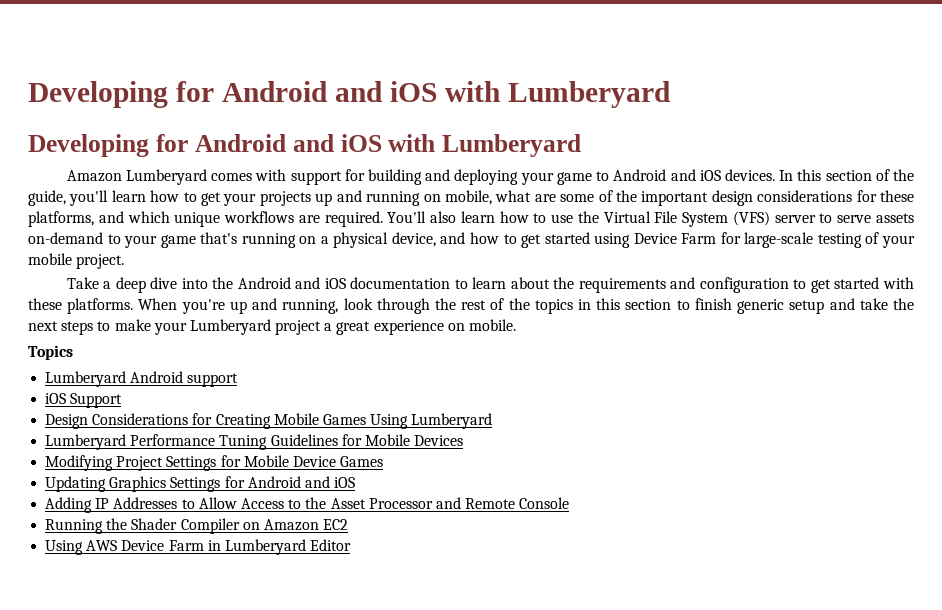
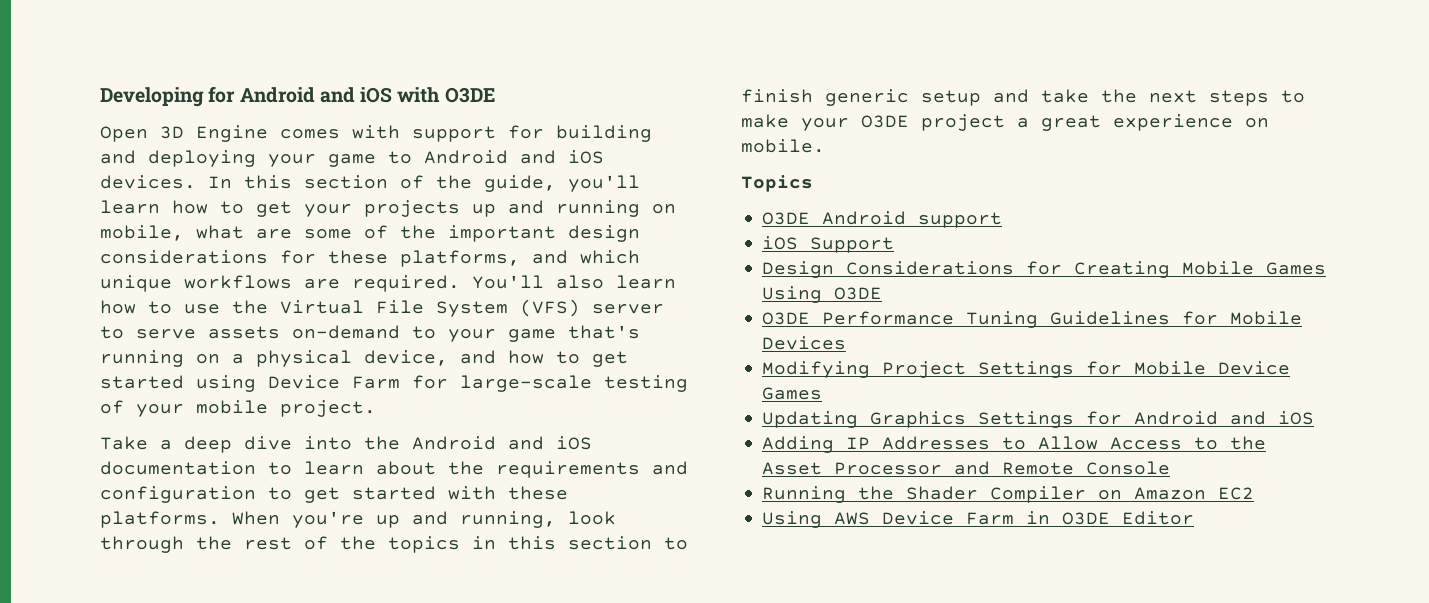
[28,81,671,108] [28,134,582,157] [66,169,208,185] Developing for Android and iOS with Lumberyard // Developing for Android and iOS with Lumberyard // Amazon Lumberyard -> [100,86,495,107] [100,125,268,142] Developing for Android and iOS with O3DE // Open 3D Engine
[189,319,271,335] Lumberyard -> [861,115,909,128] O3DE
[45,371,127,387] Lumberyard -> [762,212,811,225] O3DE
[411,413,493,429] [45,434,127,450] Lumberyard // Lumberyard -> [834,287,883,300] [762,312,811,325] O3DE // O3DE
[224,539,306,555] Lumberyard -> [1062,512,1111,525] O3DE

